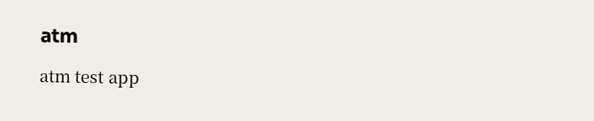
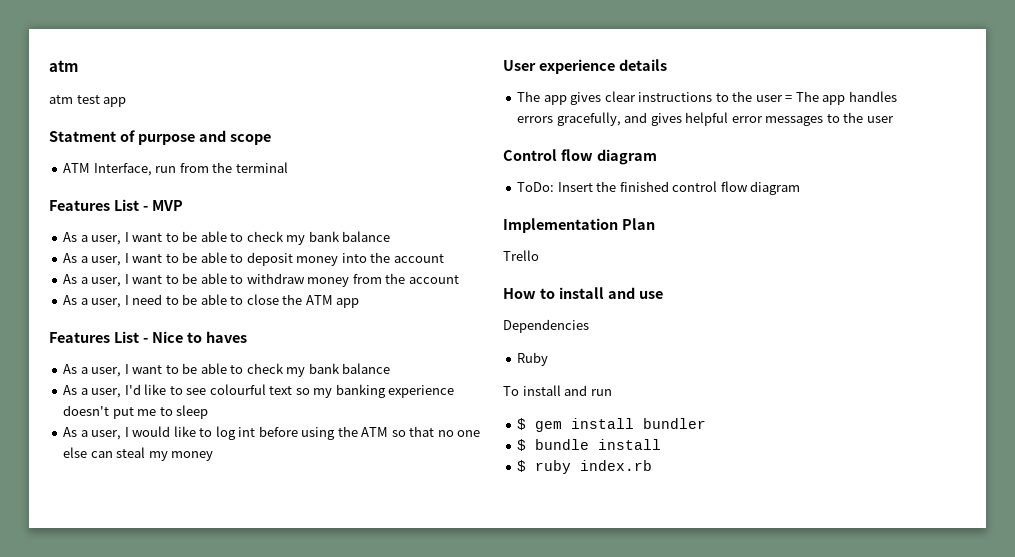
(140, 81) none -> [49,130,271,145] [63,162,288,176] [49,199,183,211] [63,231,391,245] [63,252,444,266] [63,273,459,287] [63,294,360,308] [49,331,247,343] [63,363,391,377] [63,384,455,398] [63,405,209,419] [63,426,481,440] [63,447,214,461] [503,59,667,74] [517,91,897,105] [517,112,894,126] [503,149,657,165] [517,181,801,195] [503,218,655,233] [503,250,539,261] [503,287,663,299] [503,319,589,333] [517,352,549,366] [503,385,612,396] [517,418,707,432] [517,439,662,451] [517,460,653,474] // Statment of purpose and scope // ATM Interface, run from the terminal // Features List - MVP // As a user, I want to be able to check my bank balance // As a user, I want to be able to deposit money into the account // As a user, I want to be able to withdraw money from the account // As a user, I need to be able to close the ATM app // Features List - Nice to haves // As a user, I want to be able to check my bank balance // As a user, I'd like to see colourful text so my banking experience doesn't put me to sleep // As a user, I would like to log int before using the ATM so that no one else can steal my money // User experience details // The app gives clear instructions to the user = The app handles errors gracefully, and gives helpful error messages to the user // Control flow diagram // ToDo: Insert the finished control flow diagram // Implementation Plan // Trello // How to install and use // Dependencies // Ruby // To install and run // $ gem install bundler // $ bundle install // $ ruby index.rb

